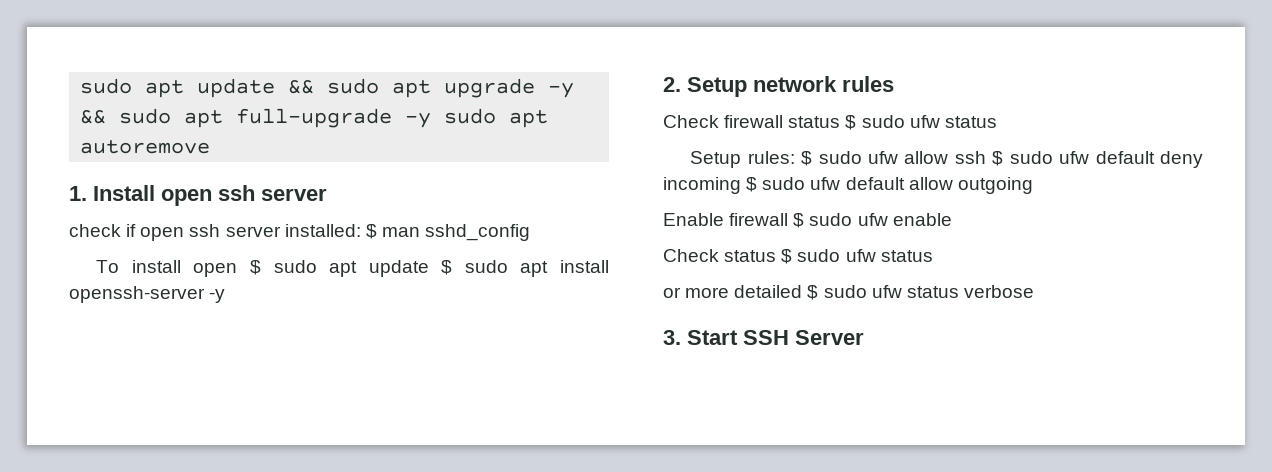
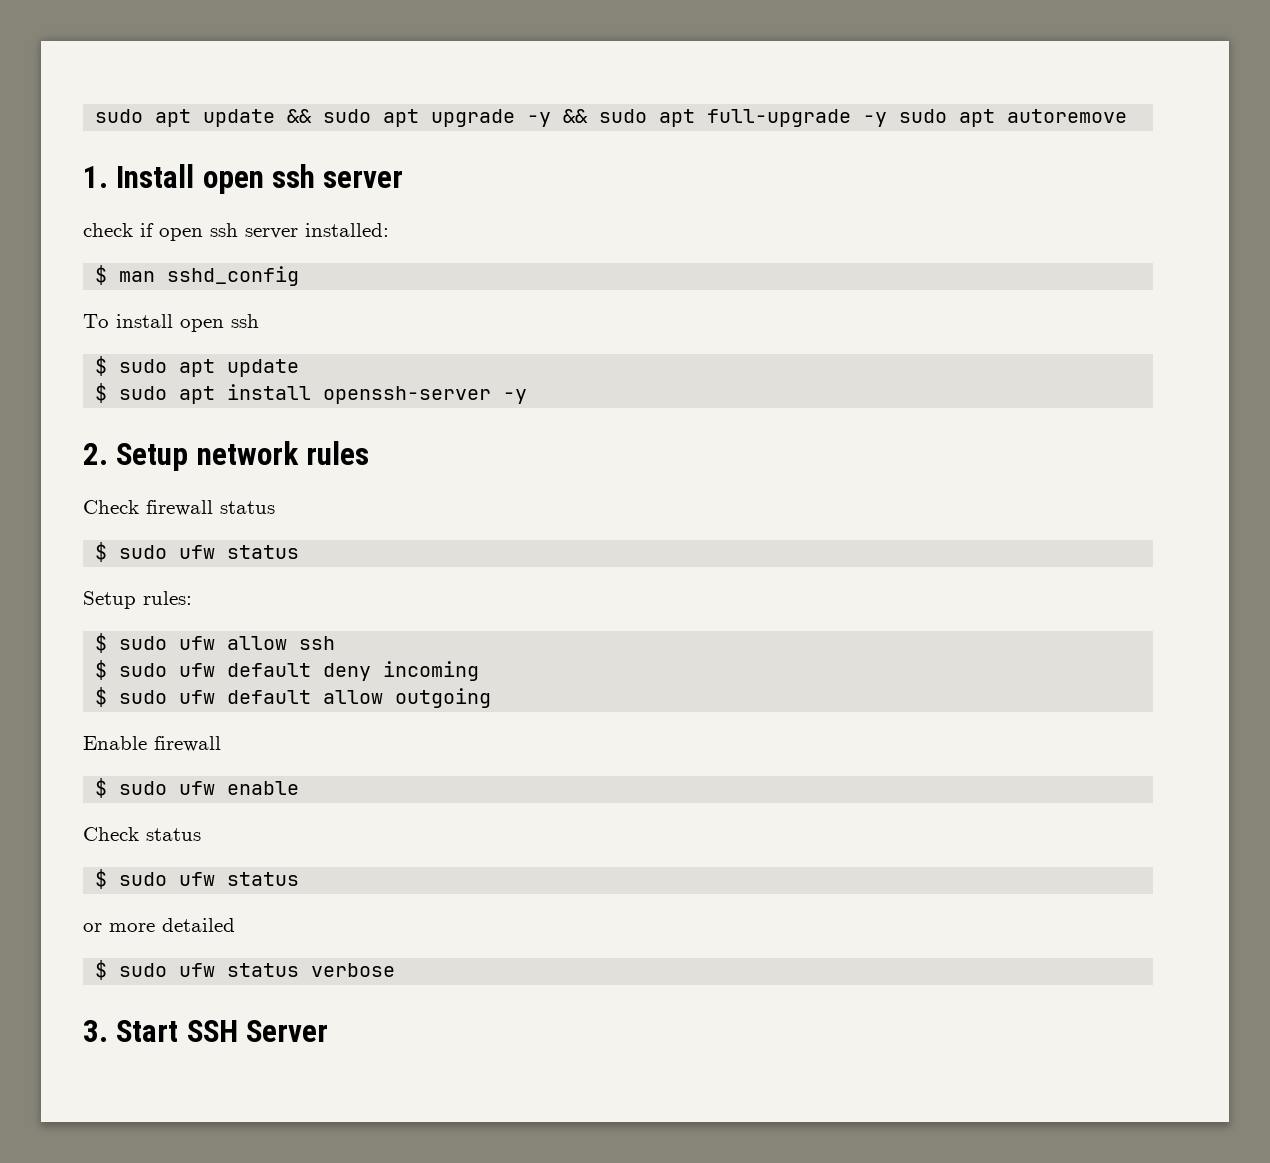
(361, 230) none -> (389, 230) //
(238, 270) none -> [231,314,259,328] ssh //
(429, 268) none -> (300, 368) //
(841, 122) none -> (275, 507) //
(795, 157) none -> (192, 598) //
(986, 157) none -> (336, 643) //
(741, 185) none -> (480, 671) //
(789, 219) none -> (221, 744) //
(777, 256) none -> (201, 834) //
(803, 291) none -> (235, 925) //

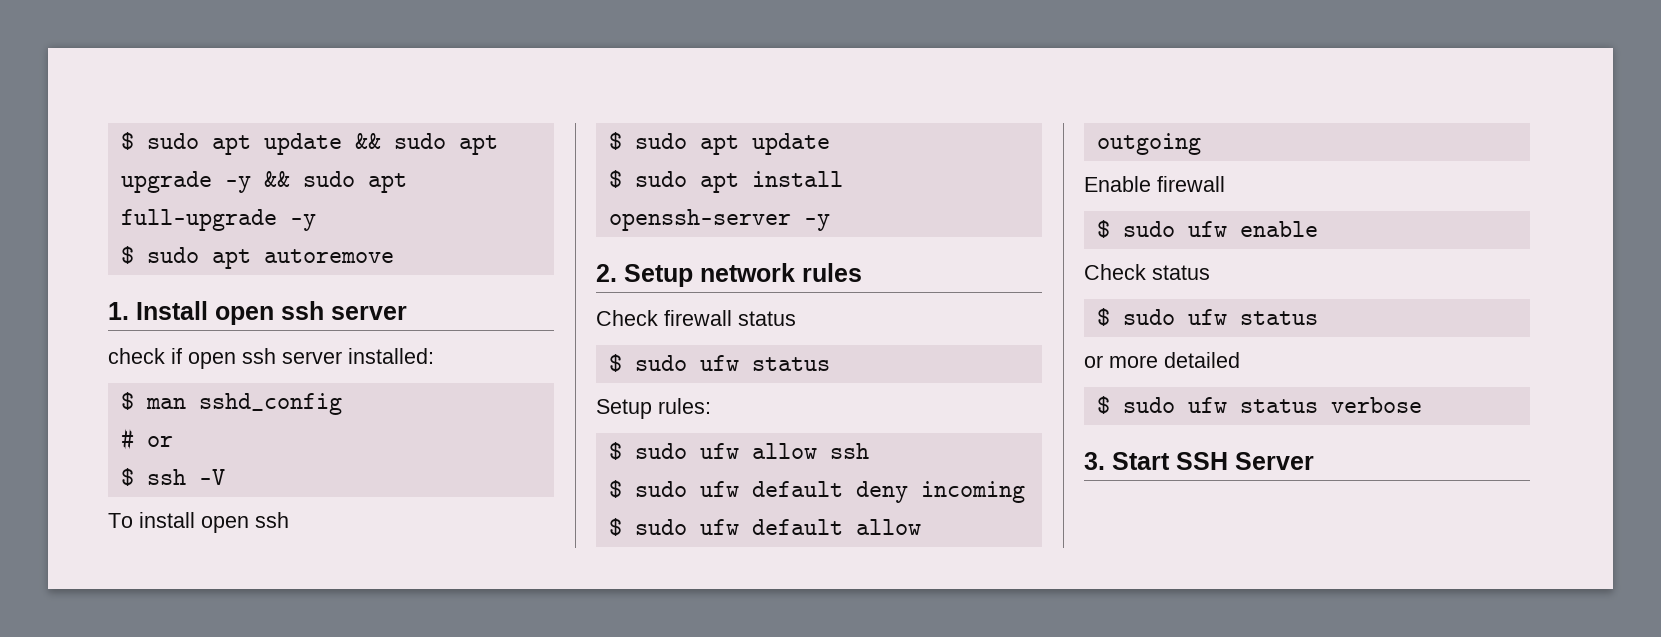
(95, 116) none -> [120,132,134,150] $
(888, 119) none -> [120,246,134,264] // $
(300, 276) none -> [120,428,173,450] [120,468,225,486] // # or // $ ssh -V

